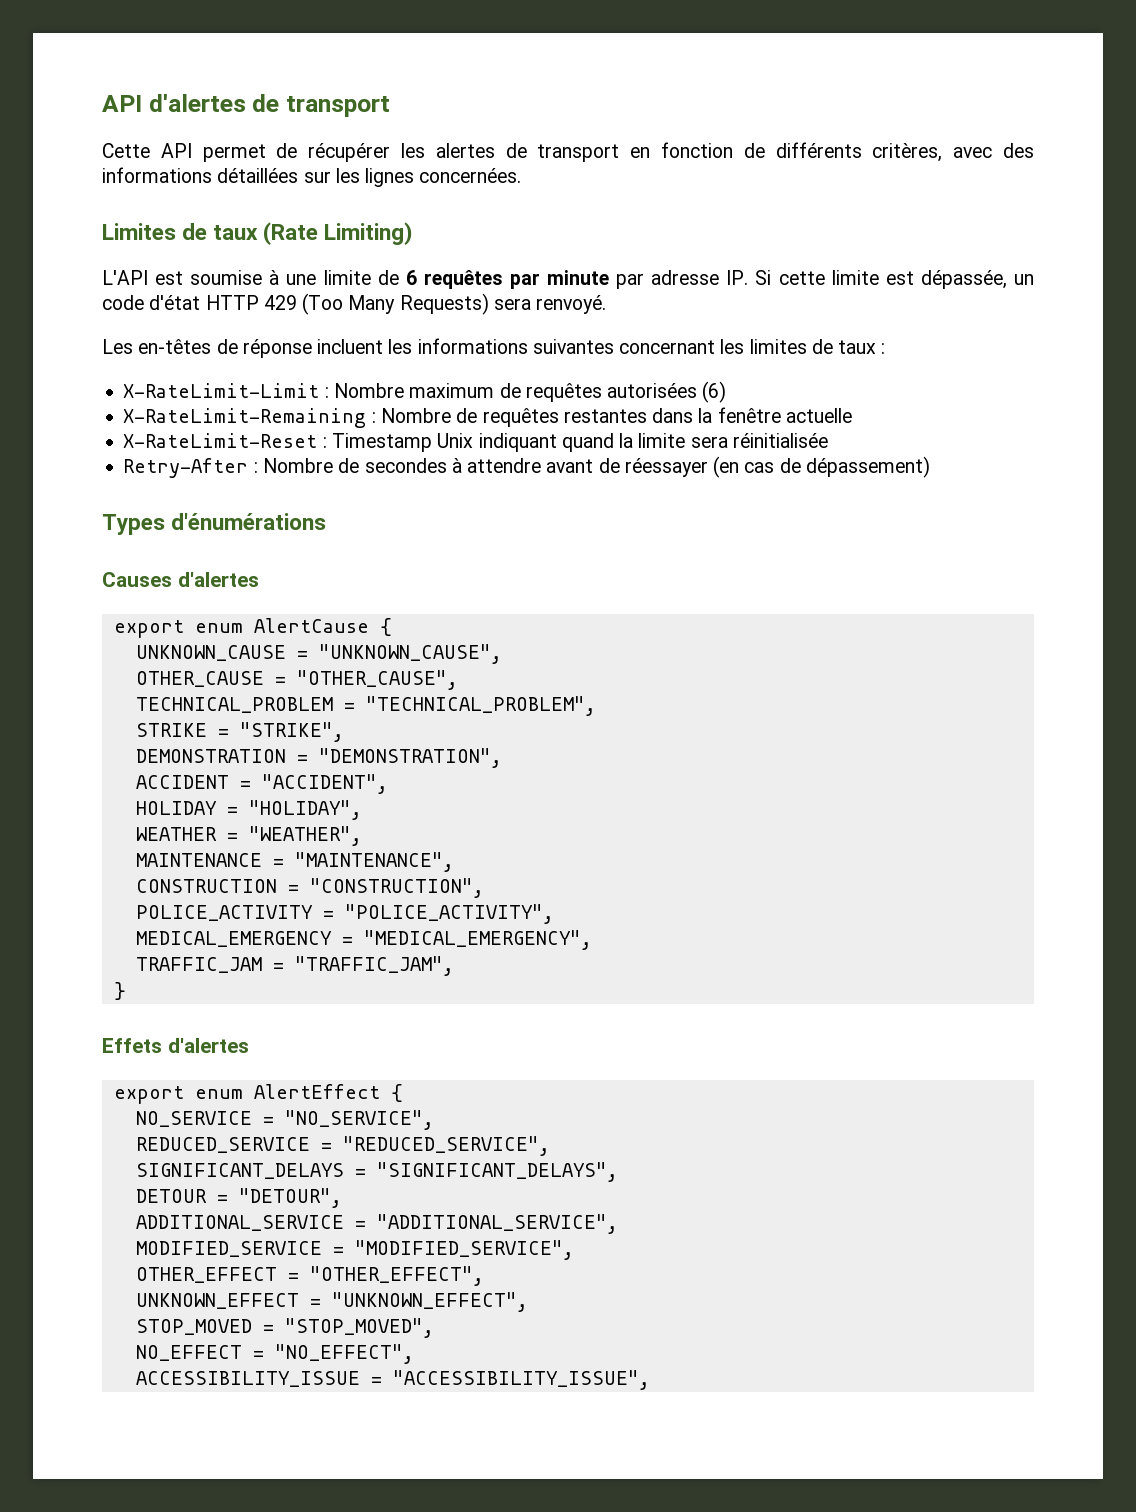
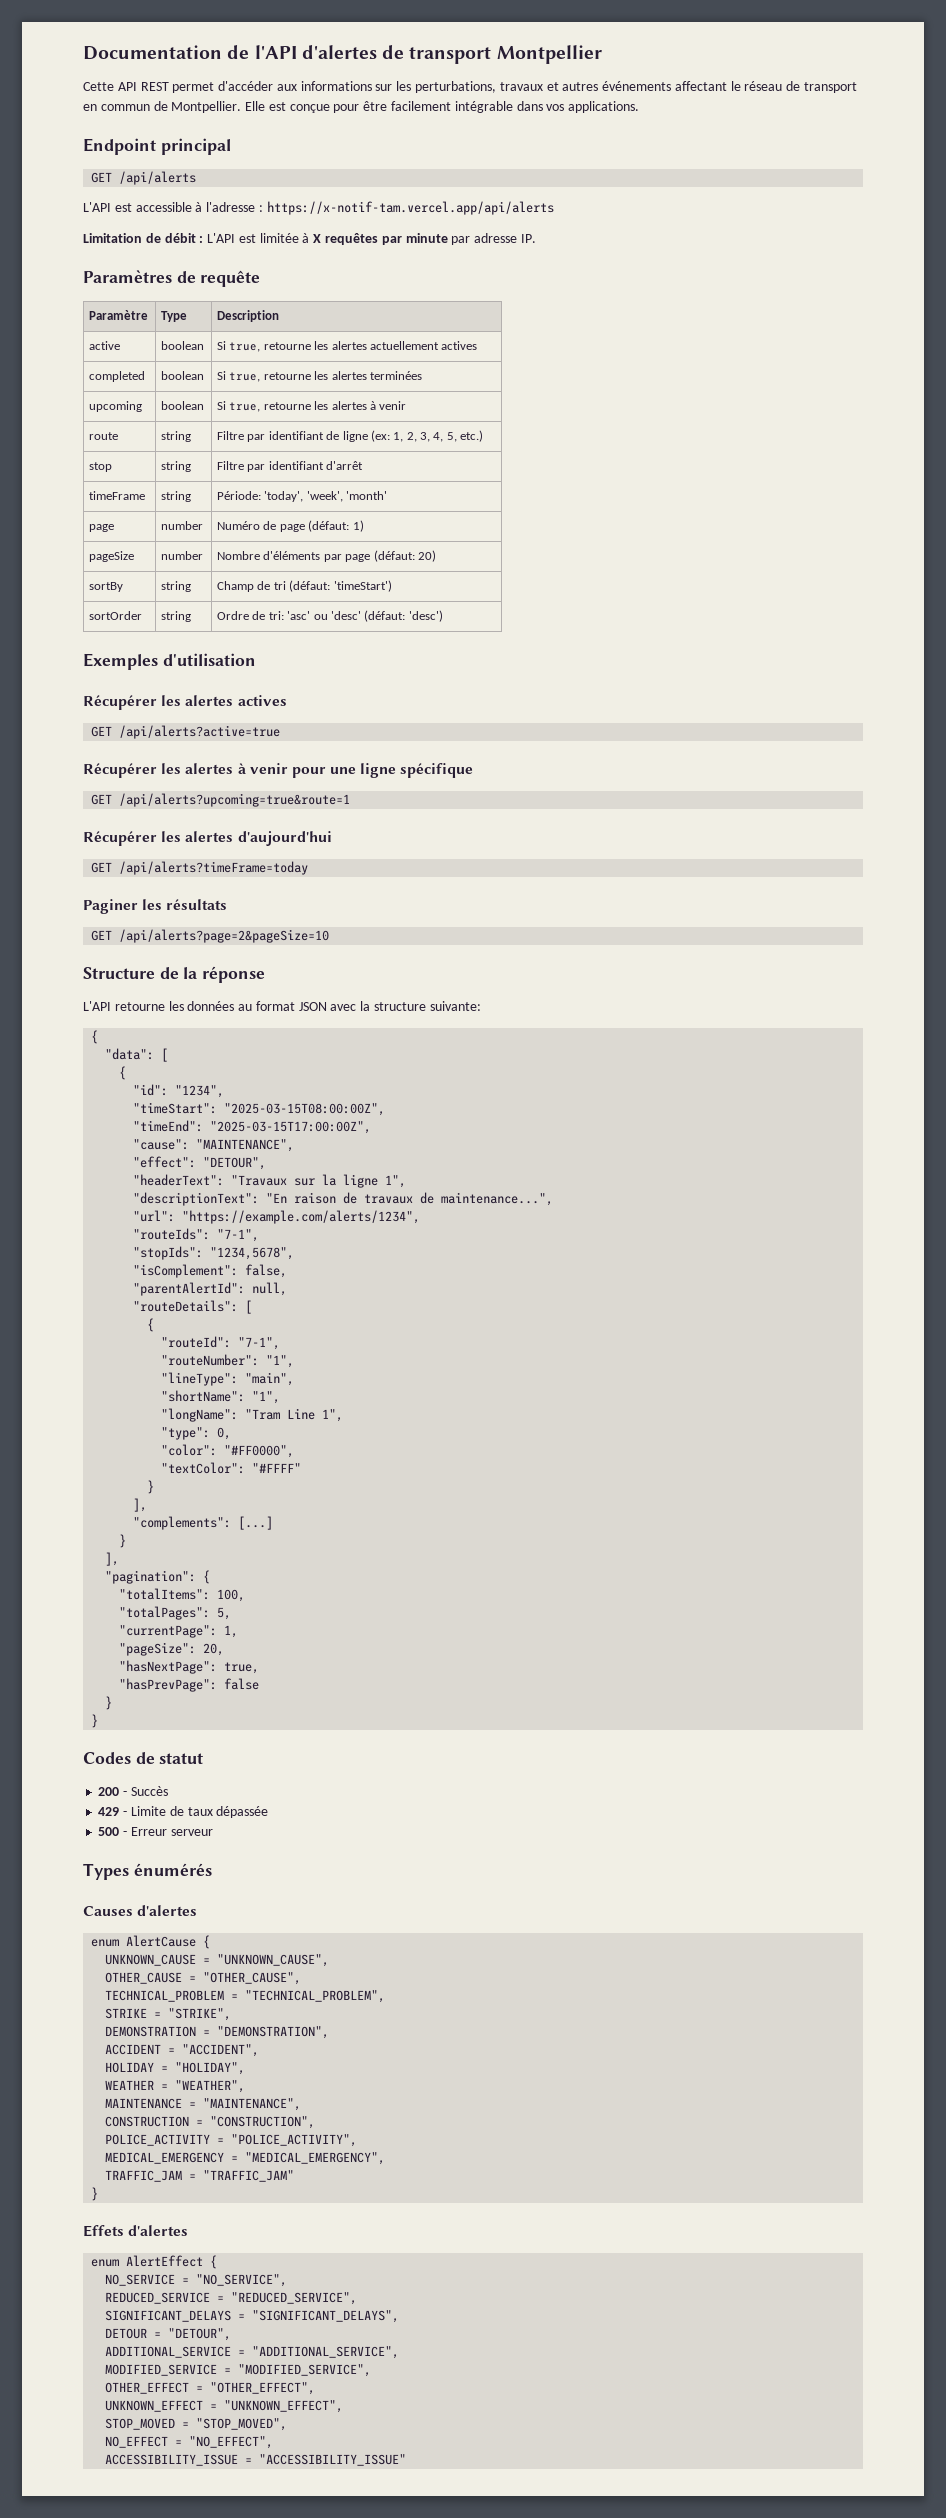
[102,95,142,112] API -> [83,45,297,60] Documentation de l'API
(390, 106) none -> [496,45,602,64] Montpellier
[202,142,1034,162] [102,167,522,187] [102,222,413,245] [102,270,417,285] permet de récupérer les alertes de transport en fonction de différents critères, avec des informations détaillées sur les lignes concernées. // Limites de taux (Rate Limiting) // L'API est soumise à une limite de 6 -> [140,81,858,93] [83,101,640,113] [83,138,231,155] [91,171,197,185] [83,201,554,215] [83,233,322,243] REST permet d'accéder aux informations sur les perturbations, travaux et autres événements affectant le réseau de transport en commun de Montpellier. Elle est conçue pour être facilement intégrable dans vos applications. // Endpoint principal // GET /api/alerts // L'API est accessible à l'adresse : https://x-notif-tam.vercel.app/api/alerts // Limitation de débit : L'API est limitée à X
[755,270,1034,289] [102,293,607,315] [102,338,886,358] [123,381,727,403] [123,407,852,428] [123,433,828,452] [123,456,930,478] Si cette limite est dépassée, un code d'état HTTP 429 (Too Many Requests) sera renvoyé. // Les en-têtes de réponse incluent les informations suivantes concernant les limites de taux : // X-RateLimit-Limit : Nombre maximum de requêtes autorisées (6) // X-RateLimit-Remaining : Nombre de requêtes restantes dans la fenêtre actuelle // X-RateLimit-Reset : Timestamp Unix indiquant quand la limite sera réinitialisée // Retry-After : Nombre de secondes à attendre avant de réessayer (en cas de dépassement) -> [83,270,261,287] [89,310,149,320] [161,311,188,322] [217,310,280,322] [89,341,121,350] [161,341,205,350] [217,341,478,352] [89,371,146,382] [161,371,205,380] [217,371,422,382] [89,401,143,412] [161,401,205,410] [217,401,407,412] [89,432,119,440] [161,431,192,442] [217,430,484,442] [89,462,113,472] [161,461,192,472] [217,461,364,472] [89,491,146,500] [161,491,192,502] [217,491,388,502] [89,524,115,532] [161,521,204,530] [217,520,364,532] [89,551,135,562] [161,551,204,560] [217,550,436,562] [89,582,124,592] [161,581,192,592] [217,580,392,592] [89,611,143,620] [161,611,192,622] [217,610,443,622] [83,653,256,670] [83,695,287,710] [91,725,281,739] [83,763,474,778] [91,793,351,807] [83,831,332,846] [91,861,309,875] [83,899,228,914] [91,929,330,943] [83,966,266,983] [83,1001,481,1011] [91,1030,99,1044] [105,1048,169,1062] [119,1066,127,1080] [133,1084,225,1098] [133,1102,386,1116] [133,1120,372,1134] [133,1139,295,1152] [133,1156,267,1170] [133,1174,407,1188] [133,1192,554,1206] [133,1210,421,1224] [133,1228,260,1242] [133,1246,295,1260] [133,1264,288,1278] [133,1282,288,1296] [133,1300,253,1314] [147,1318,155,1332] [161,1336,281,1350] [161,1354,295,1368] [161,1372,295,1386] [161,1390,281,1404] [161,1408,344,1422] [161,1427,232,1440] [161,1444,295,1458] [161,1462,302,1474] [147,1480,155,1494] [133,1498,148,1512] [133,1516,274,1530] [119,1534,127,1548] [105,1552,120,1566] [105,1570,211,1584] [119,1588,246,1602] [119,1606,232,1620] [119,1625,239,1638] [119,1642,225,1656] [119,1660,260,1674] [119,1678,260,1692] [105,1696,113,1710] [91,1714,99,1728] [83,1752,204,1764] [98,1786,168,1796] [98,1806,269,1818] [98,1827,213,1836] // Paramètres de requête // Paramètre | Type | Description // active | boolean | Si true, retourne les alertes actuellement actives // completed | boolean | Si true, retourne les alertes terminées // upcoming | boolean | Si true, retourne les alertes à venir // route | string | Filtre par identifiant de ligne (ex: 1, 2, 3, 4, 5, etc.) // stop | string | Filtre par identifiant d'arrêt // timeFrame | string | Période: 'today', 'week', 'month' // page | number | Numéro de page (défaut: 1) // pageSize | number | Nombre d'éléments par page (défaut: 20) // sortBy | string | Champ de tri (défaut: 'timeStart') // sortOrder | string | Ordre de tri: 'asc' ou 'desc' (défaut: 'desc') // Exemples d'utilisation // Récupérer les alertes actives // GET /api/alerts?active=true // Récupérer les alertes à venir pour une ligne spécifique // GET /api/alerts?upcoming=true&route=1 // Récupérer les alertes d'aujourd'hui // GET /api/alerts?timeFrame=today // Paginer les résultats // GET /api/alerts?page=2&pageSize=10 // Structure de la réponse // L'API retourne les données au format JSON avec la structure suivante: // { // "data": [ // { // "id": "1234", // "timeStart": "2025-03-15T08:00:00Z", // "timeEnd": "2025-03-15T17:00:00Z", // "cause": "MAINTENANCE", // "effect": "DETOUR", // "headerText": "Travaux sur la ligne 1", // "descriptionText": "En raison de travaux de maintenance...", // "url": "https://example.com/alerts/1234", // "routeIds": "7-1", // "stopIds": "1234,5678", // "isComplement": false, // "parentAlertId": null, // "routeDetails": [ // { // "routeId": "7-1", // "routeNumber": "1", // "lineType": "main", // "shortName": "1", // "longName": "Tram Line 1", // "type": 0, // "color": "#FF0000", // "textColor": "#FFFF" // } // ], // "complements": [...] // } // ], // "pagination": { // "totalItems": 100, // "totalPages": 5, // "currentPage": 1, // "pageSize": 20, // "hasNextPage": true, // "hasPrevPage": false // } // } // Codes de statut // 200 - Succès // 429 - Limite de taux dépassée // 500 - Erreur serveur
[171,513,327,530] d'énumérations -> [133,1863,212,1876] énumérés
[113,620,184,638] export -> (198, 1910) none
[294,956,454,976] "TRAFFIC_JAM", -> [203,2170,295,2182] "TRAFFIC_JAM"
[113,1086,184,1104] export -> (189, 2230) none
[392,1370,650,1390] "ACCESSIBILITY_ISSUE", -> [259,2454,407,2466] "ACCESSIBILITY_ISSUE"

